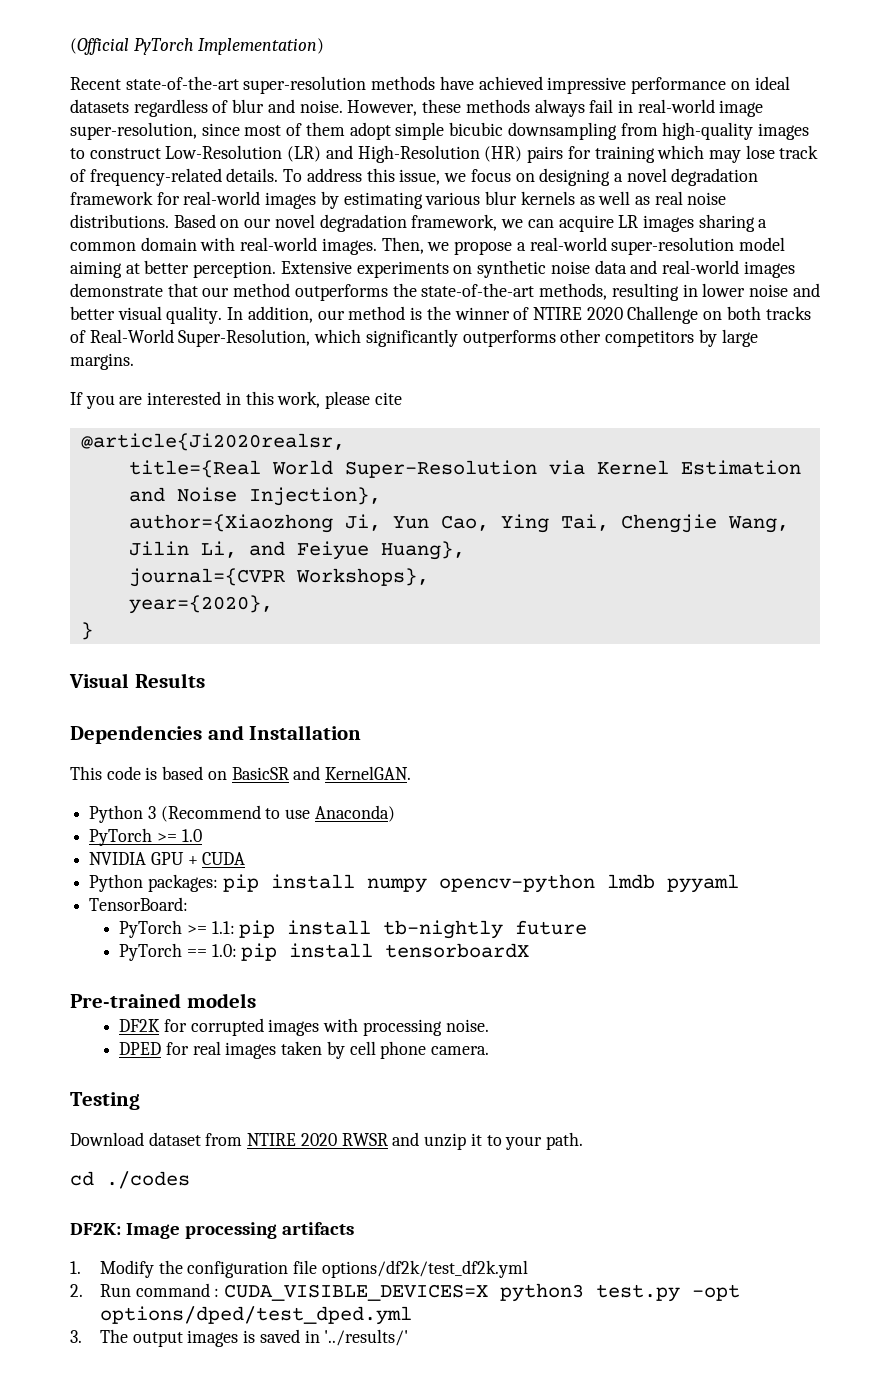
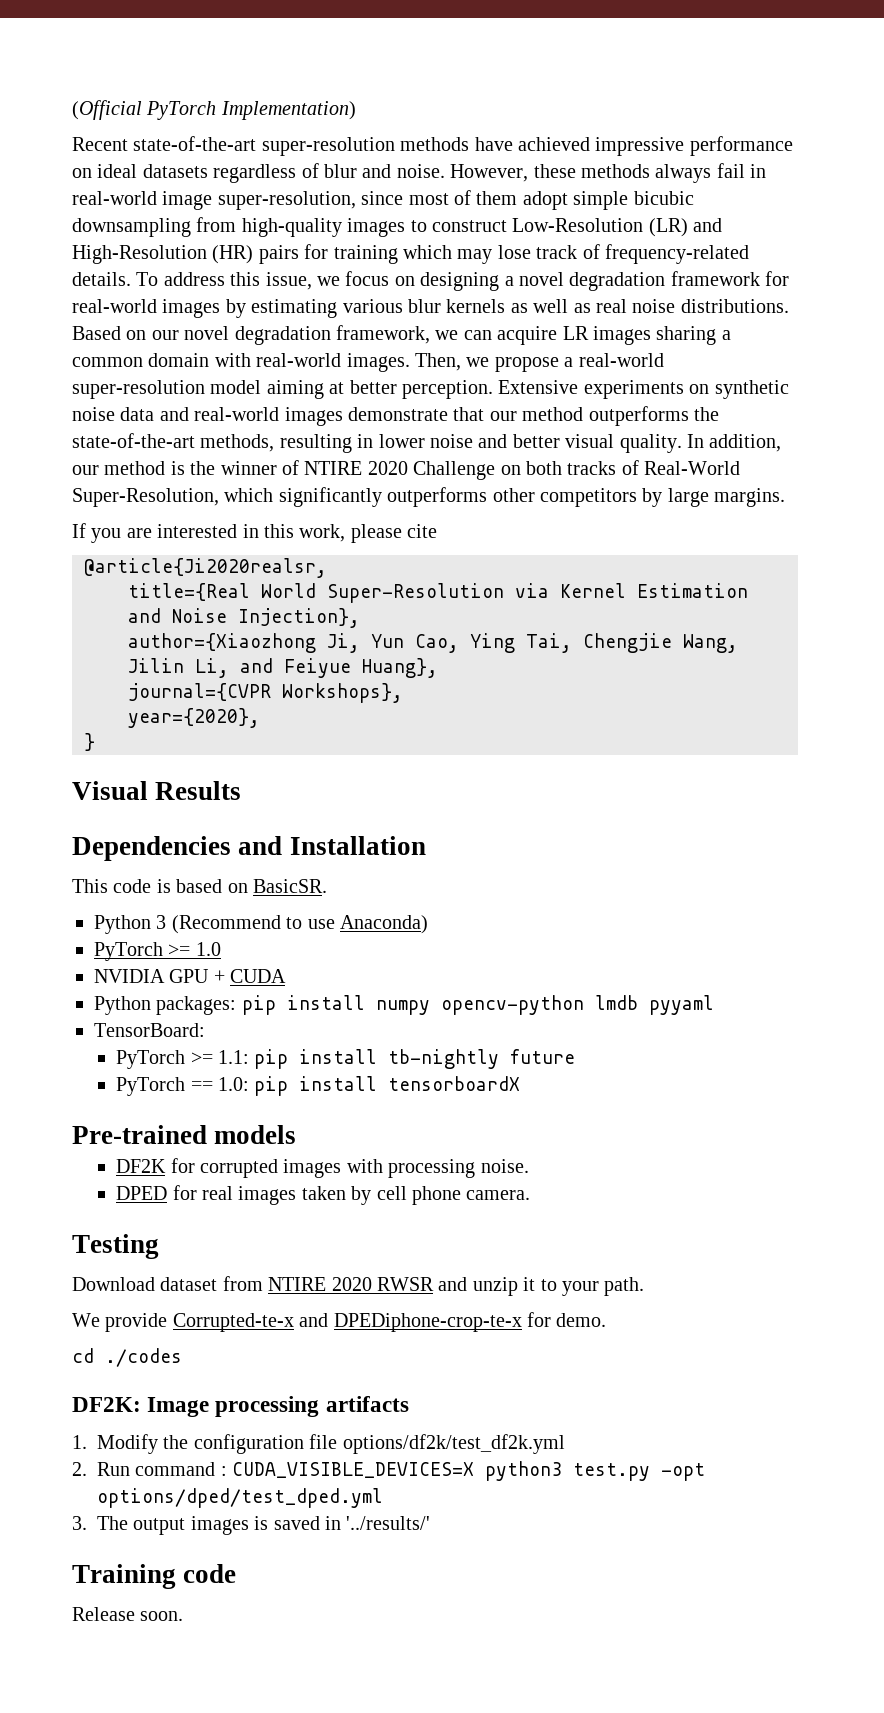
[231,766,412,780] BasicSR and KernelGAN. -> [253,879,327,893] BasicSR.
(583, 1141) none -> [72,1312,607,1332] // We provide Corrupted-te-x and DPEDiphone-crop-te-x for demo.
(409, 1337) none -> [72,1564,237,1589] [72,1607,184,1621] // Training code // Release soon.

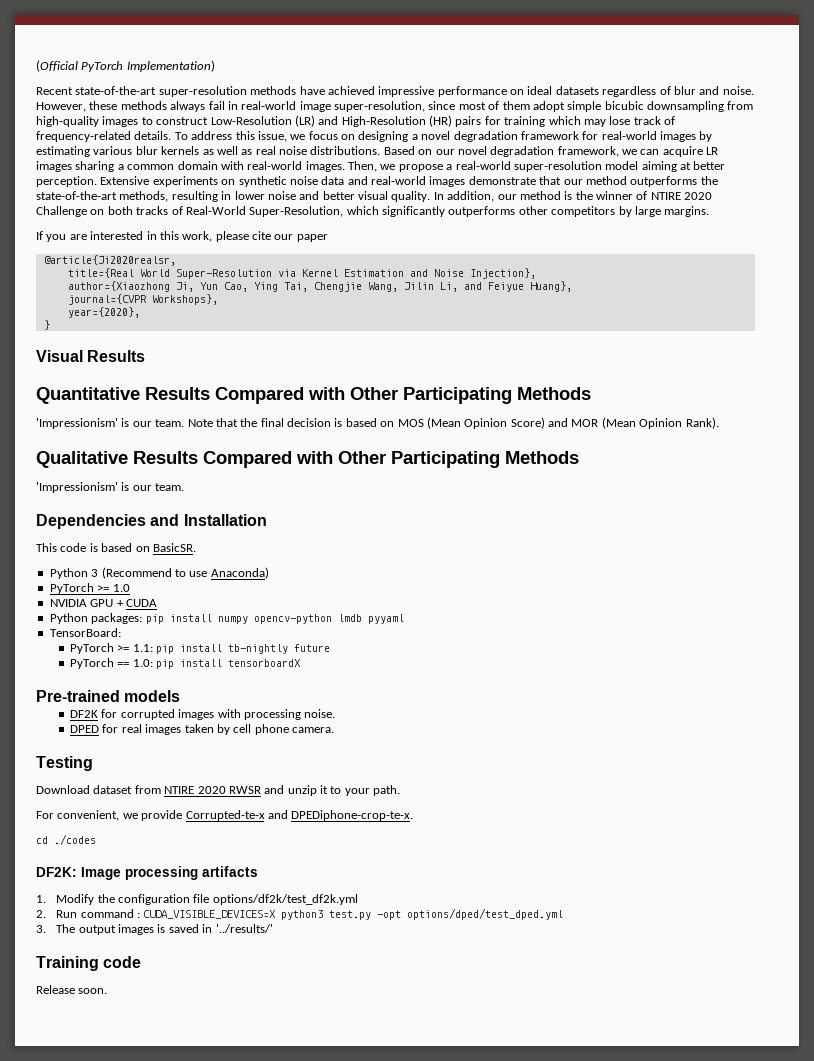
(438, 531) none -> [274,234,328,242] our paper
(242, 790) none -> [36,387,591,404] [36,417,719,429] [36,451,579,468] [36,482,185,493] // Quantitative Results Compared with Other Participating Methods // 'Impressionism' is our team. Note that the final decision is based on MOS (Mean Opinion Score) and MOR (Mean Opinion Rank). // Qualitative Results Compared with Other Participating Methods // 'Impressionism' is our team.
[72,1312,607,1332] We provide Corrupted-te-x and DPEDiphone-crop-te-x for demo. -> [36,810,414,821] For convenient, we provide Corrupted-te-x and DPEDiphone-crop-te-x.

